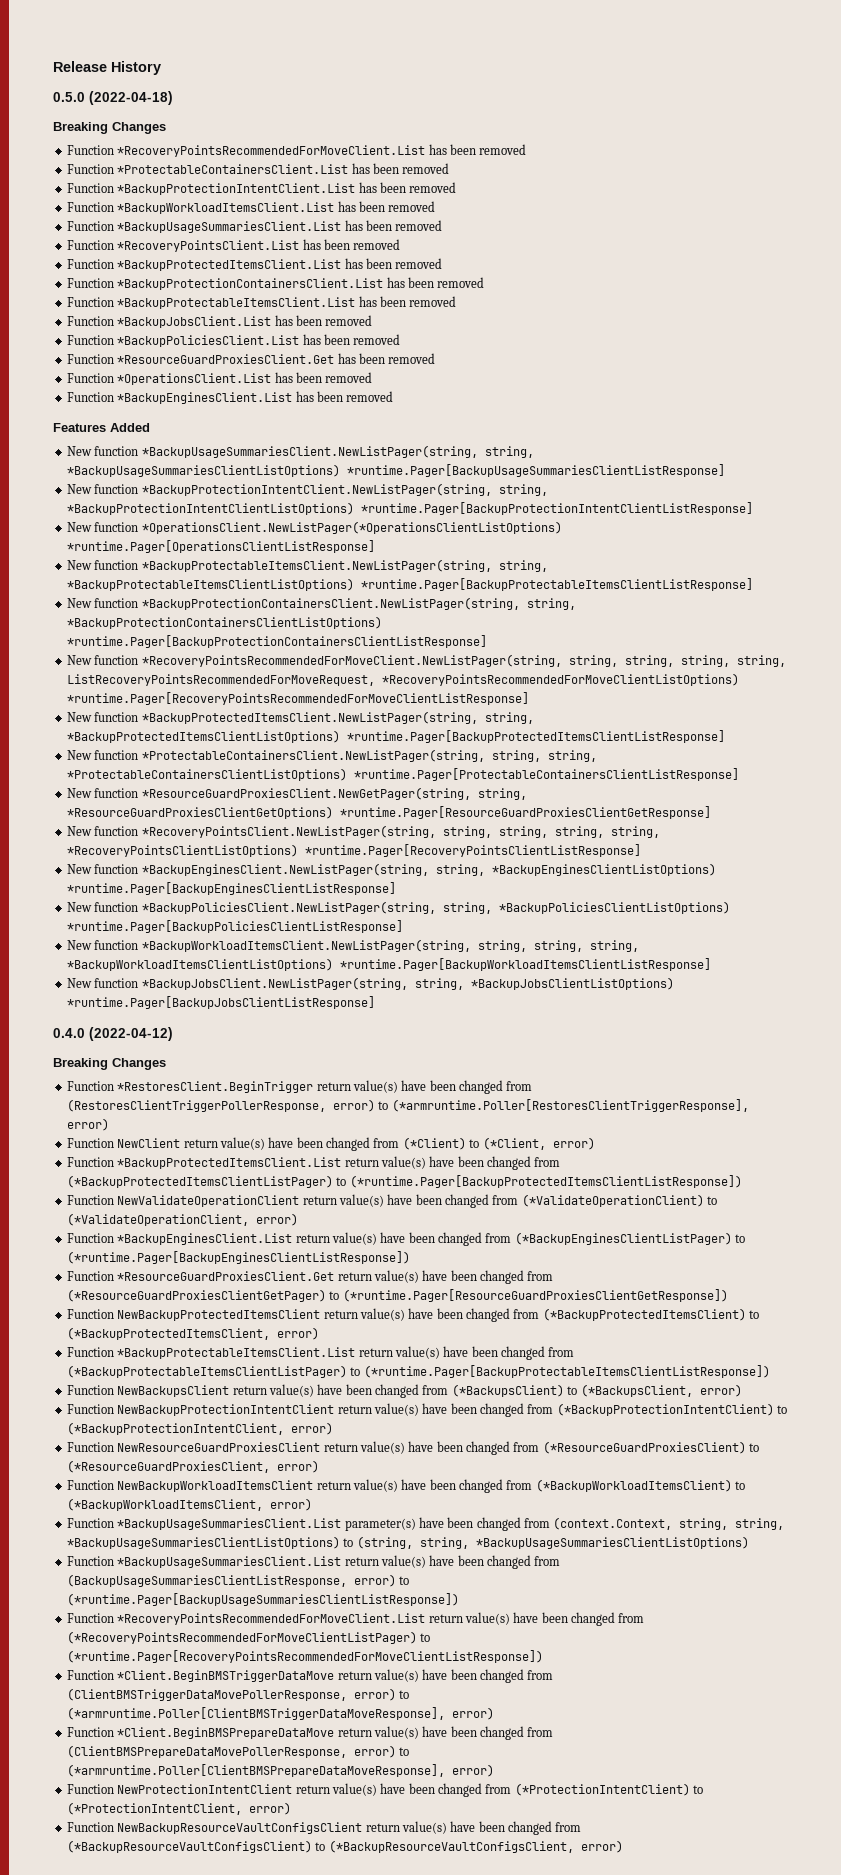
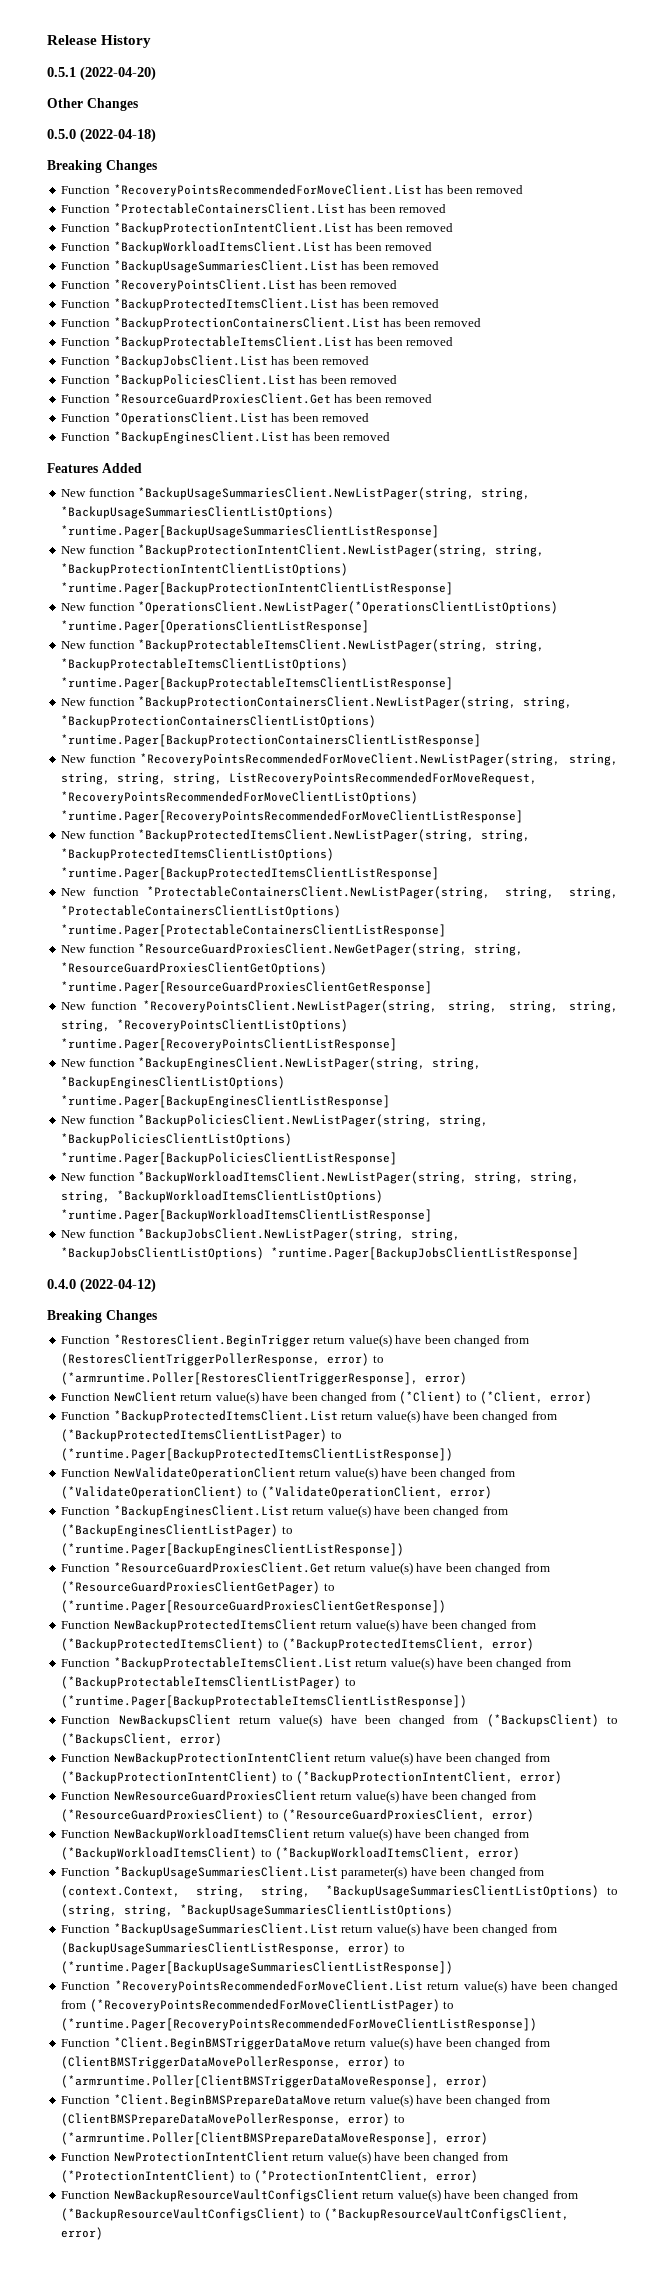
(161, 68) none -> [47,66,156,81] [47,98,138,111] // 0.5.1 (2022-04-20) // Other Changes

